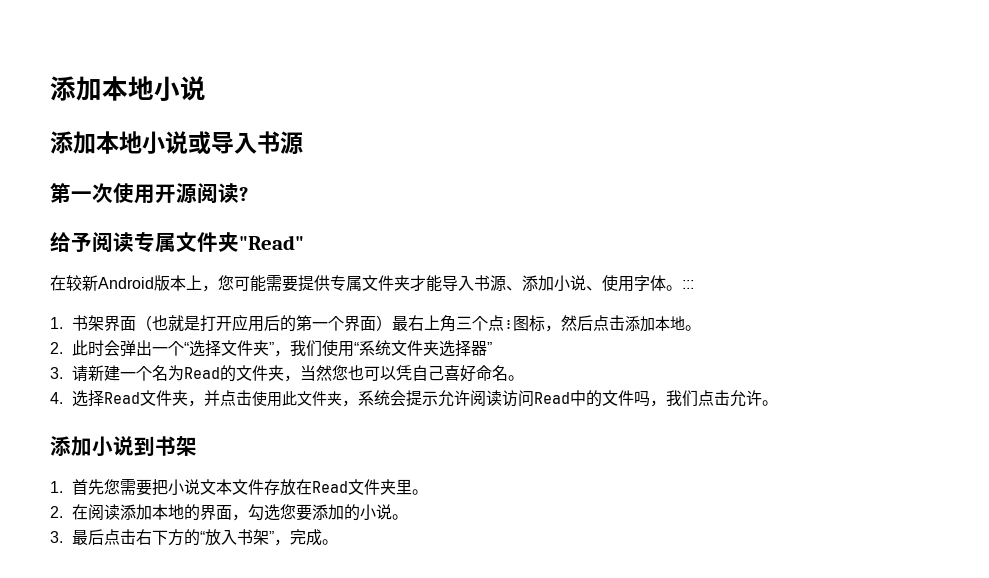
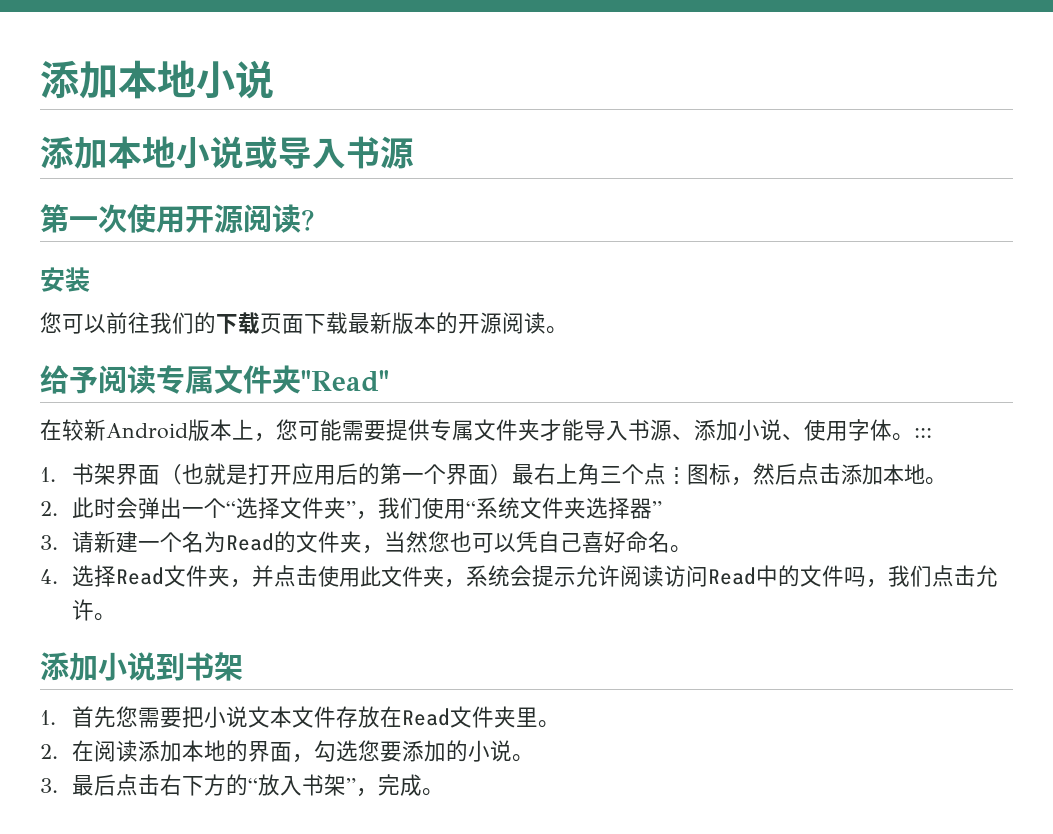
(248, 194) none -> [40,267,90,292] [40,312,568,334] // 安装 // 您可以前往我们的下载页面下载最新版本的开源阅读。

